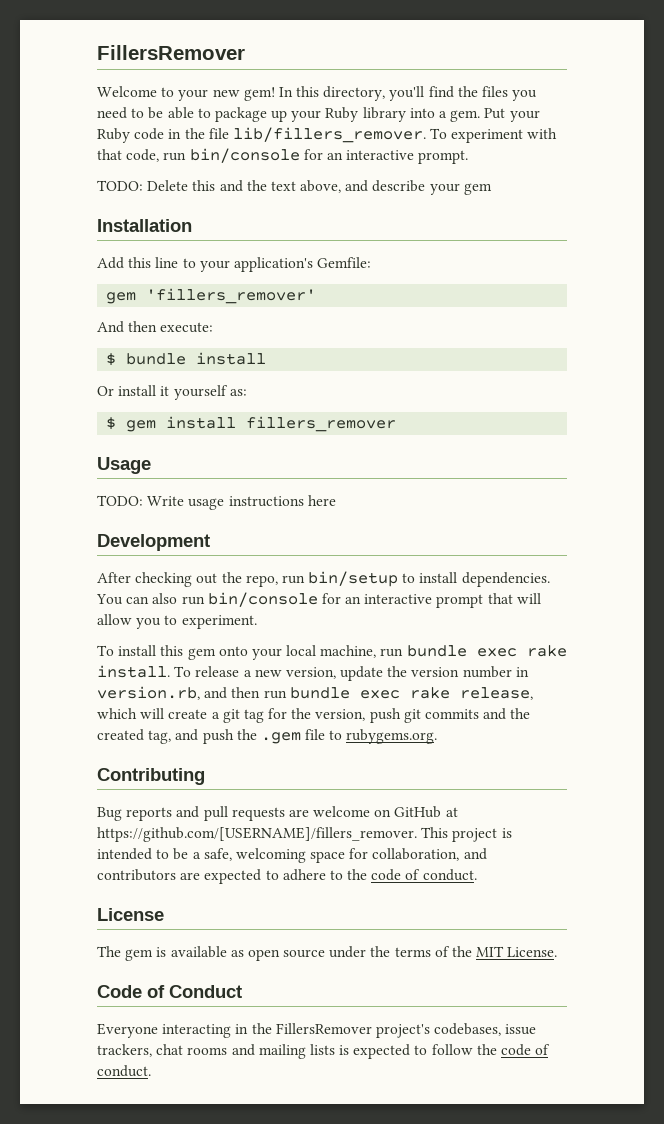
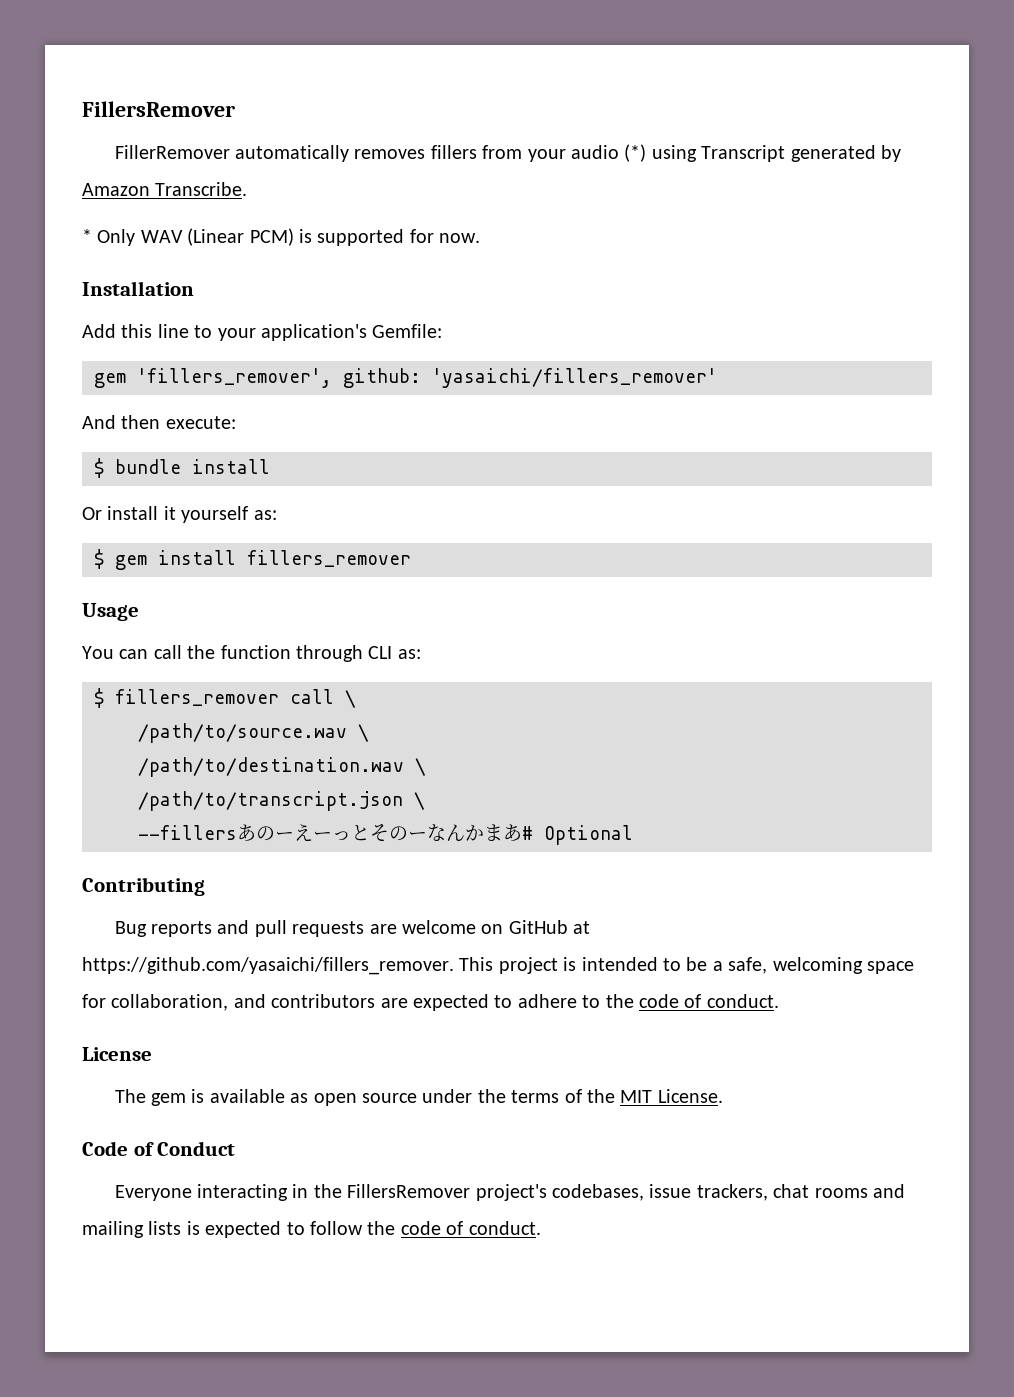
[97,86,538,101] [97,107,540,122] [97,127,558,143] [97,148,469,164] [97,180,492,195] Welcome to your new gem! In this directory, you'll find the files you need to be able to package up your Ruby library into a gem. Put your Ruby code in the file lib/fillers_remover. To experiment with that code, run bin/console for an interactive prompt. // TODO: Delete this and the text above, and describe your gem -> [114,144,901,162] [82,182,248,196] [82,228,481,246] FillerRemover automatically removes fillers from your audio (*) using Transcript generated by Amazon Transcribe. // * Only WAV (Linear PCM) is supported for now.
[146,288,317,304] 'fillers_remover' -> [137,368,717,388] 'fillers_remover', github: 'yasaichi/fillers_remover'
[97,495,336,510] [97,534,210,551] [97,571,550,587] [96,592,541,608] [97,614,257,629] [97,645,567,660] [97,665,529,681] [97,686,533,700] [97,708,531,723] [97,729,438,744] TODO: Write usage instructions here // Development // After checking out the repo, run bin/setup to install dependencies. You can also run bin/console for an interactive prompt that will allow you to experiment. // To install this gem onto your local machine, run bundle exec rake install. To release a new version, update the version number in version.rb, and then run bundle exec rake release, which will create a git tag for the version, push git commits and the created tag, and push the .gem file to rubygems.org. -> [82,645,421,662] [94,688,356,708] [138,723,369,743] [138,757,426,777] [138,791,425,811] [138,824,633,845] You can call the function through CLI as: // $ fillers_remover call \ // /path/to/source.wav \ // /path/to/destination.wav \ // /path/to/transcript.json \ // --fillersあのーえーっとそのーなんかまあ# Optional
[97,827,417,842] https://github.com/[USERNAME]/fillers_remover. -> [82,957,454,975] https://github.com/yasaichi/fillers_remover.

